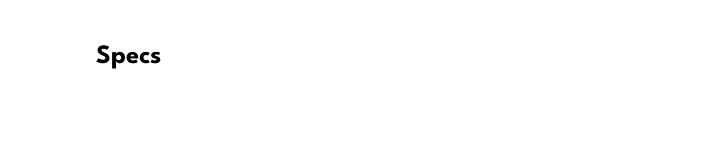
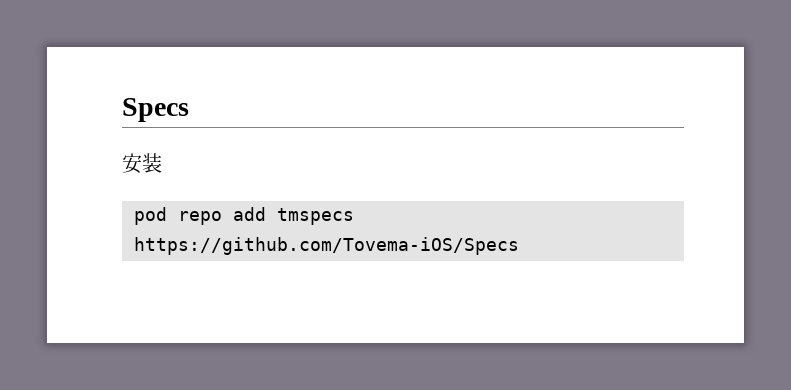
(161, 57) none -> [122,153,162,174] [134,207,354,225] [134,237,519,255] // 安装 // pod repo add tmspecs https://github.com/Tovema-iOS/Specs

